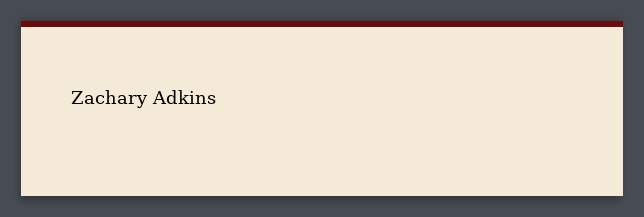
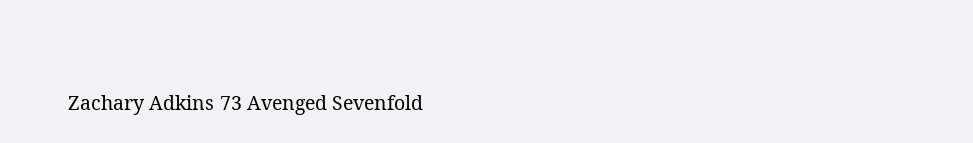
(216, 97) none -> [219,95,424,115] 73 Avenged Sevenfold

